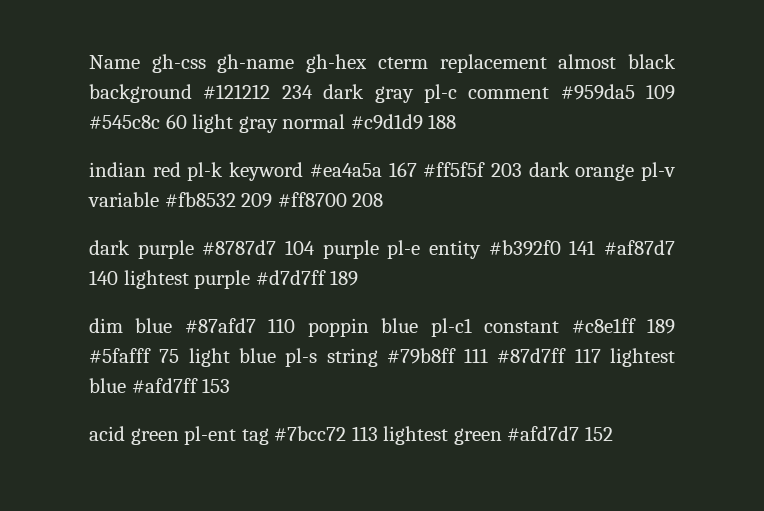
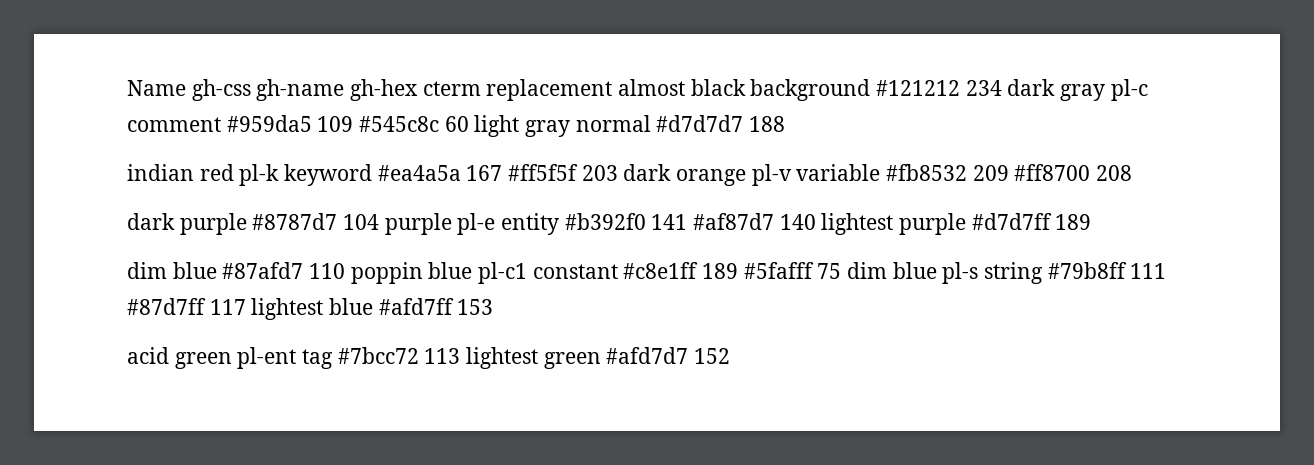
[350,114,423,130] #c9d1d9 -> [656,115,744,132] #d7d7d7
[188,348,230,367] light -> [847,262,888,279] dim

